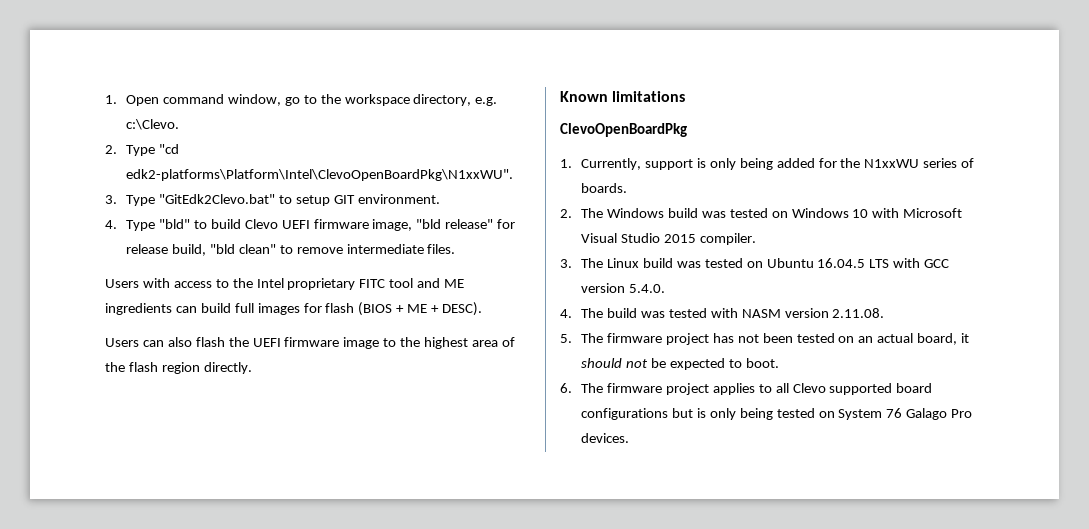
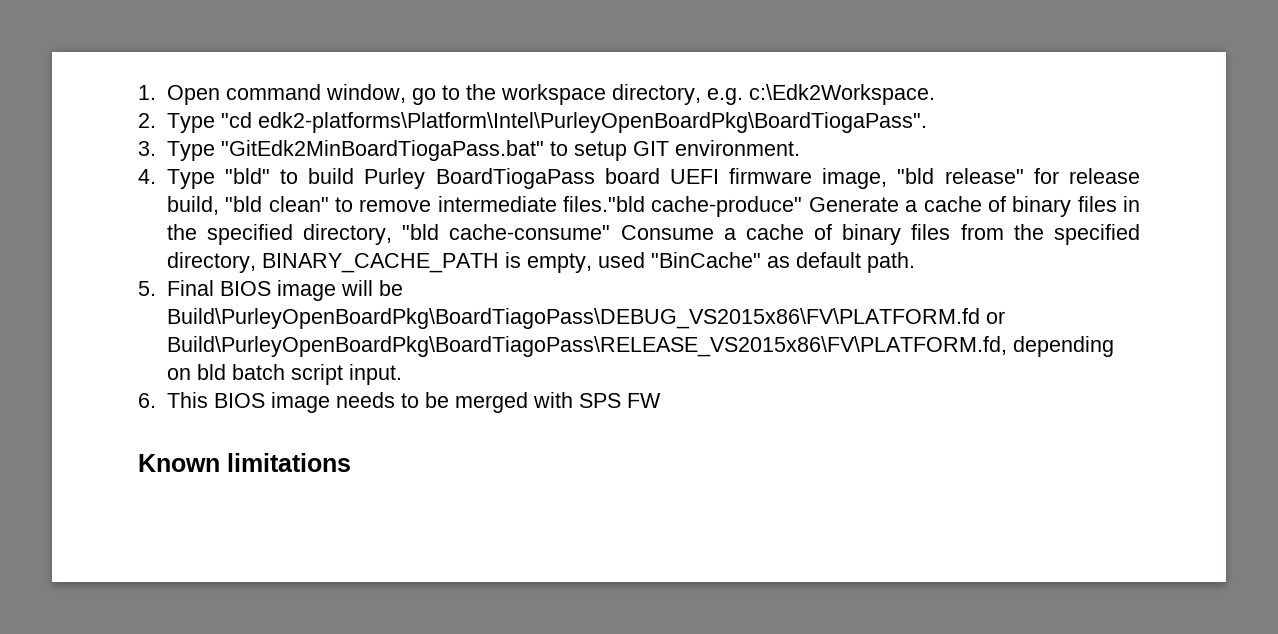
[126,119,180,130] c:\Clevo. -> [748,84,935,105] c:\Edk2Workspace.
[126,169,514,181] edk2-platforms\Platform\Intel\ClevoOpenBoardPkg\N1xxWU". -> [257,112,927,133] edk2-platforms\Platform\Intel\PurleyOpenBoardPkg\BoardTiogaPass".
[158,194,275,204] "GitEdk2Clevo.bat" -> [220,140,544,161] "GitEdk2MinBoardTiogaPass.bat"
[244,219,278,229] Clevo -> [364,168,660,189] Purley BoardTiogaPass board
[427,244,456,254] [105,278,465,290] [105,302,483,316] [105,337,515,349] [105,362,252,374] [560,91,686,102] [560,123,687,137] [560,158,975,170] [581,183,628,193] [560,208,963,218] [581,233,756,245] [560,258,950,268] [581,283,665,293] [560,308,885,318] [560,333,970,345] [581,358,779,370] [560,383,933,395] [581,408,973,420] [581,433,630,443] files. // Users with access to the Intel proprietary FITC tool and ME ingredients can build full images for flash (BIOS + ME + DESC). // Users can also flash the UEFI firmware image to the highest area of the flash region directly. // Known limitations // ClevoOpenBoardPkg // 1. Currently, support is only being added for the N1xxWU series of boards. // 2. The Windows build was tested on Windows 10 with Microsoft Visual Studio 2015 compiler. // 3. The Linux build was tested on Ubuntu 16.04.5 LTS with GCC version 5.4.0. // 4. The build was tested with NASM version 2.11.08. // 5. The firmware project has not been tested on an actual board, it should not be expected to boot. // 6. The firmware project applies to all Clevo supported board configurations but is only being tested on System 76 Galago Pro devices. -> [563,196,1140,217] [166,224,1140,245] [166,252,915,273] [138,280,403,301] [166,308,1005,329] [166,336,1114,357] [166,364,402,385] [138,392,661,413] [138,453,351,472] files."bld cache-produce" Generate a cache of binary files in the specified directory, "bld cache-consume" Consume a cache of binary files from the specified directory, BINARY_CACHE_PATH is empty, used "BinCache" as default path. // 5. Final BIOS image will be Build\PurleyOpenBoardPkg\BoardTiagoPass\DEBUG_VS2015x86\FV\PLATFORM.fd or Build\PurleyOpenBoardPkg\BoardTiagoPass\RELEASE_VS2015x86\FV\PLATFORM.fd, depending on bld batch script input. // 6. This BIOS image needs to be merged with SPS FW // Known limitations

